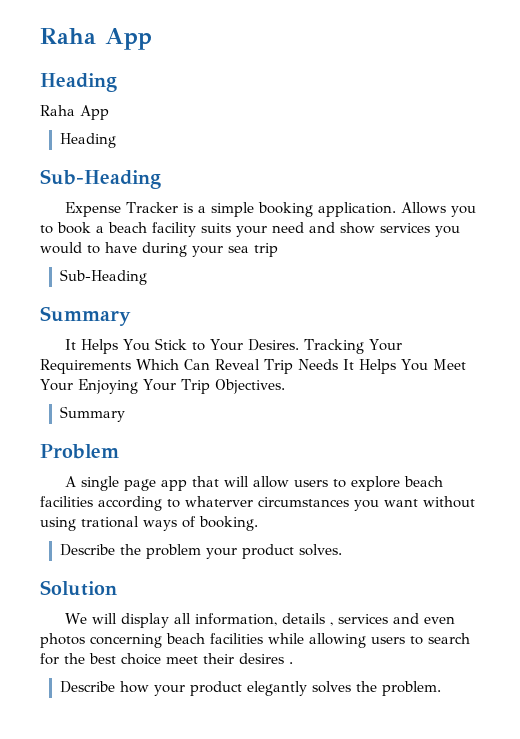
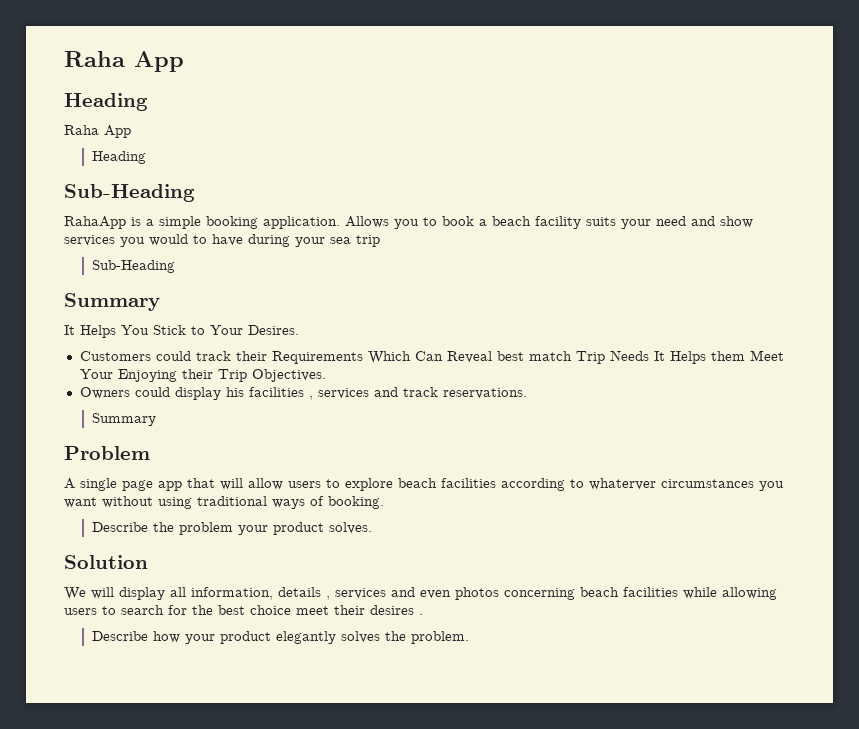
[65,202,179,217] Expense Tracker -> [64,216,126,229] RahaApp
[304,339,403,354] Tracking Your -> [79,351,267,361] // Customers could track their
(260, 364) none -> [496,351,572,361] best match
[400,359,428,371] You -> [710,351,745,361] them
[142,379,176,391] Your -> [181,369,213,379] their
(285, 386) none -> [79,387,527,400] // Owners could display his facilities , services and track reservations.
[81,516,139,528] trational -> [197,496,267,506] traditional

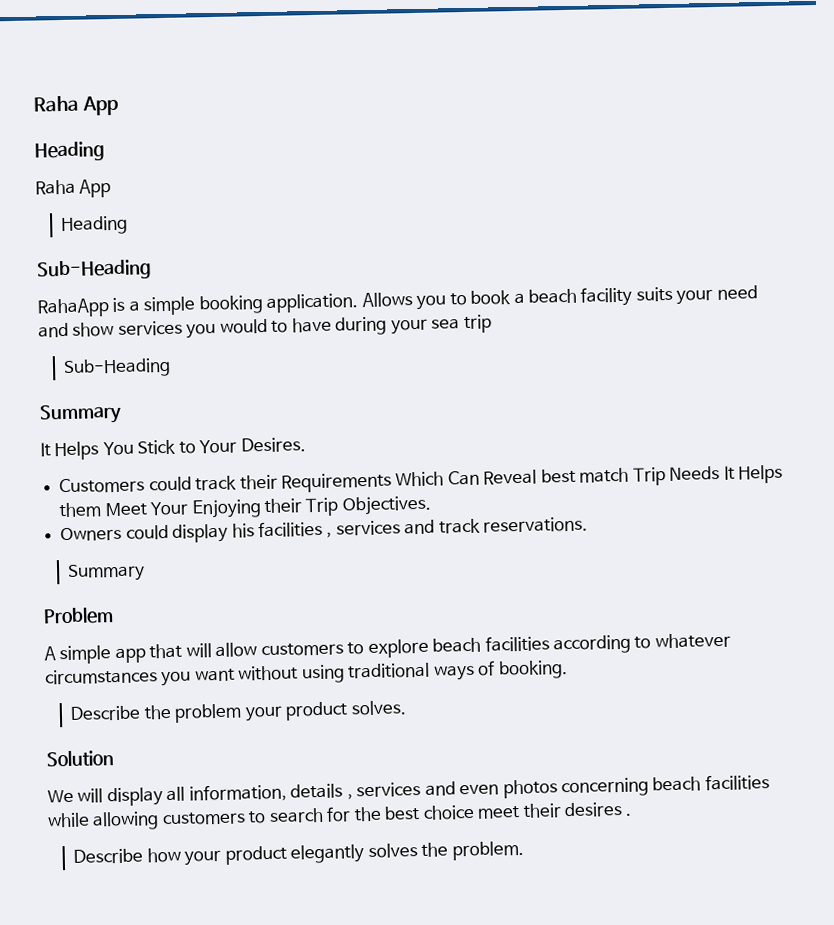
[80,478,153,491] single page -> [59,645,112,665] simple
[288,481,321,488] users -> [260,642,344,657] customers
[589,478,656,490] whaterver -> [654,632,731,649] whatever
[64,608,97,615] users -> [161,811,246,826] customers

